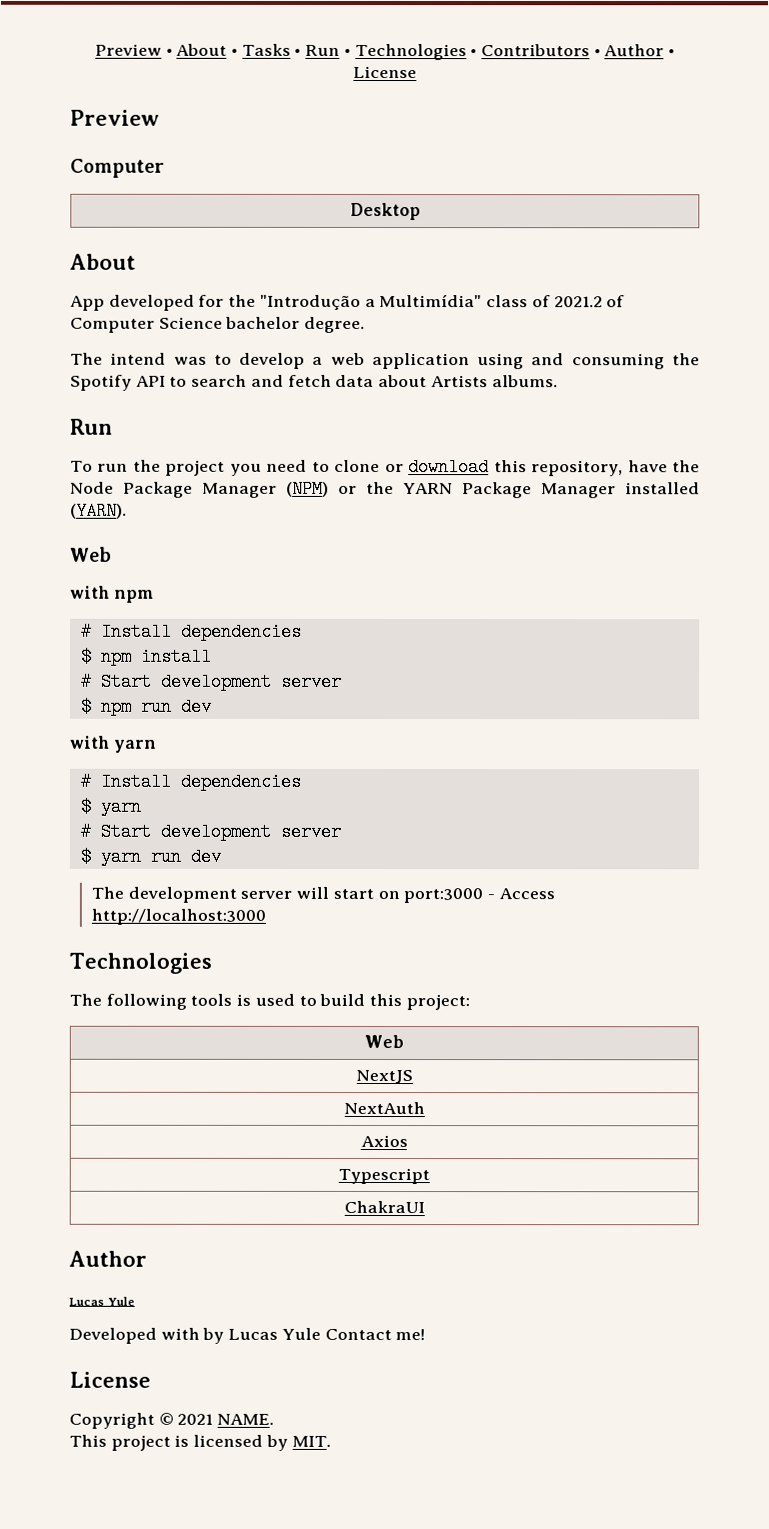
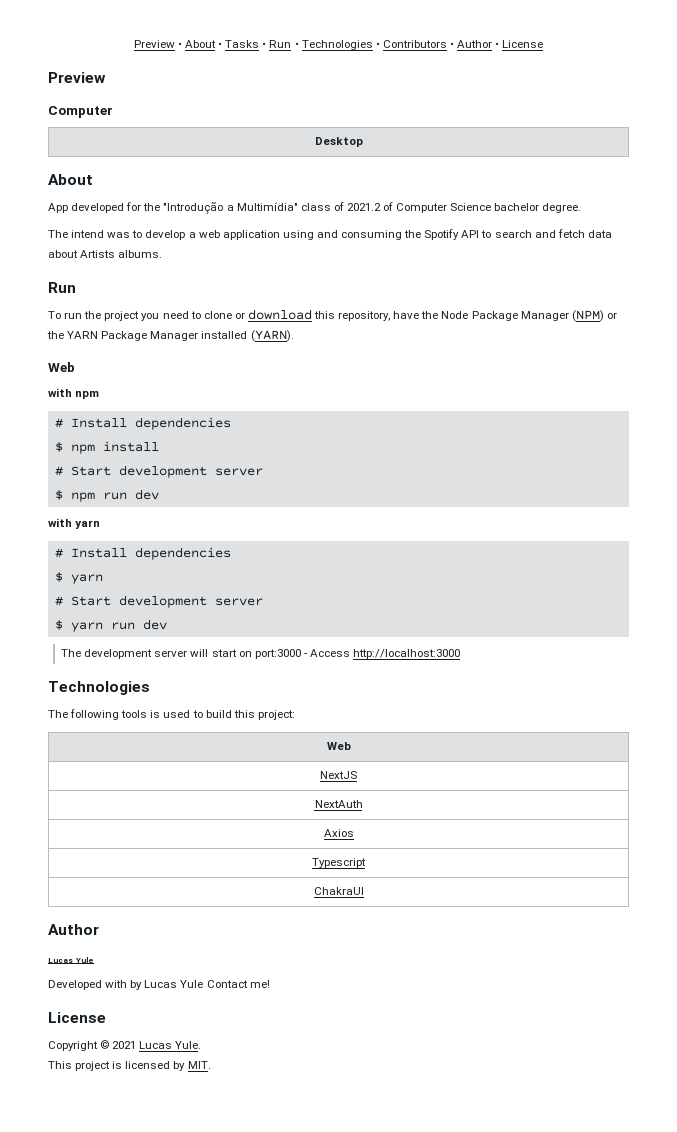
[217,1413,275,1425] NAME. -> [139,1041,202,1049] Lucas Yule.

